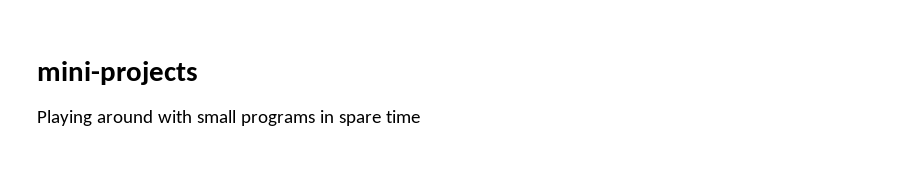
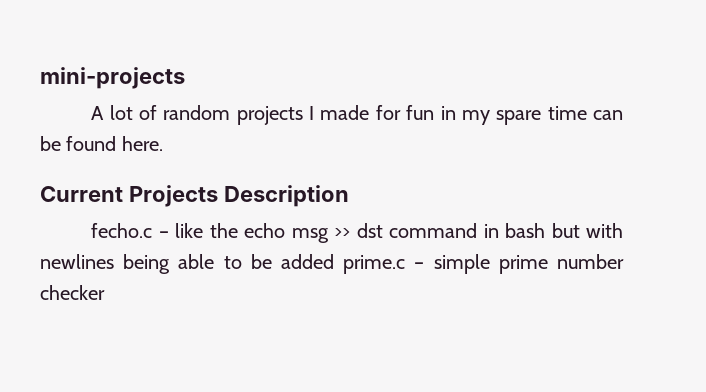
[37,110,420,126] Playing around with small programs in spare time -> [91,105,623,125] [40,136,163,151] [40,185,349,207] [91,223,624,243] [40,254,624,274] [40,285,105,300] A lot of random projects I made for fun in my spare time can be found here. // Current Projects Description // fecho.c – like the echo msg >> dst command in bash but with newlines being able to be added prime.c – simple prime number checker

